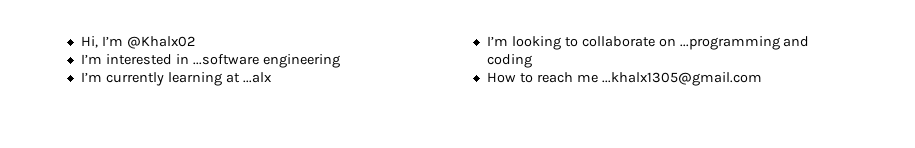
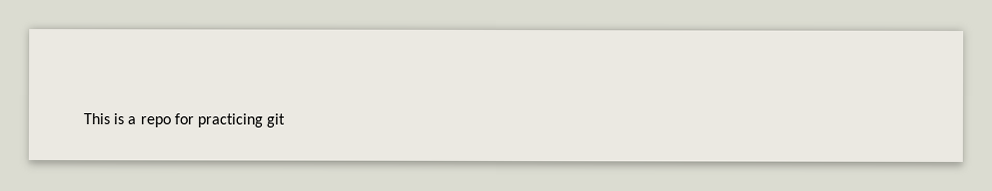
[80,36,195,49] [80,54,340,68] [80,72,272,86] [486,36,810,50] [486,54,532,68] [486,72,762,86] Hi, I’m @Khalx02 // I’m interested in ...software engineering // I’m currently learning at ...alx // I’m looking to collaborate on ...programming and coding // How to reach me ...khalx1305@gmail.com -> [83,113,286,128] This is a repo for practicing git

